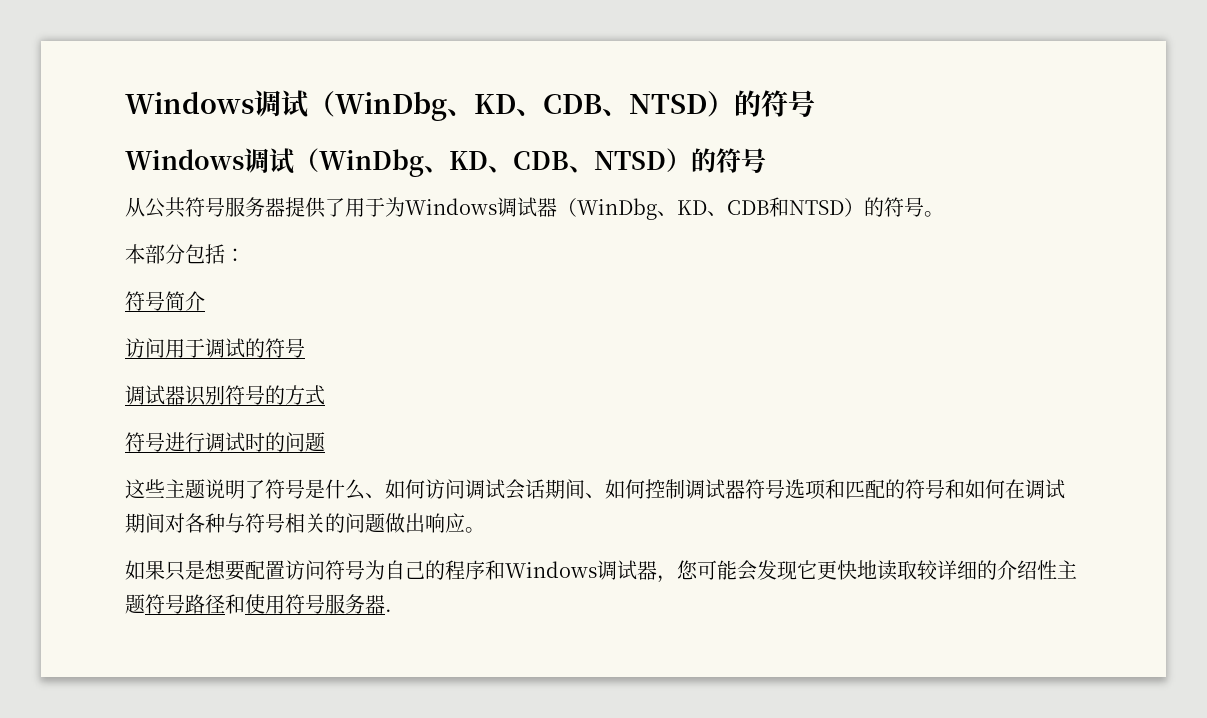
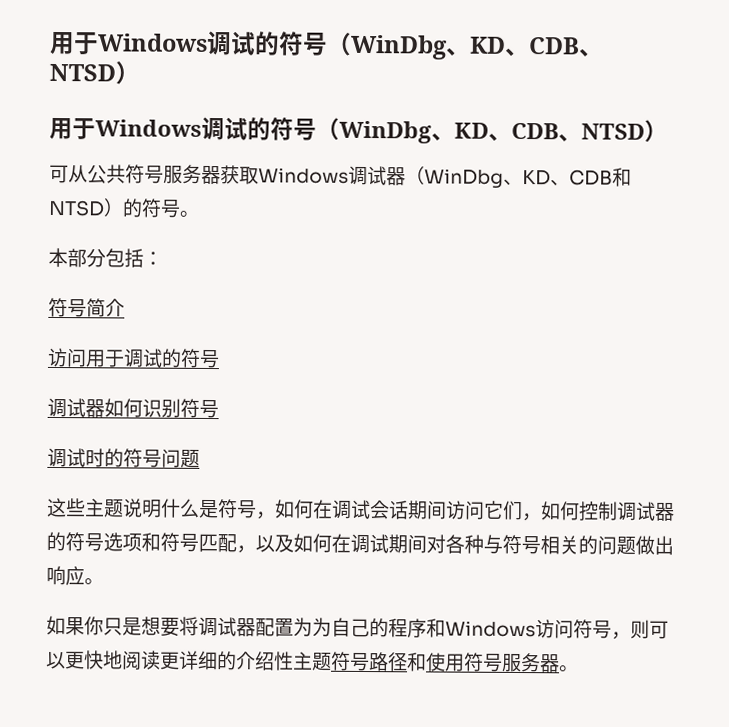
[125,90,815,121] [125,148,766,177] Windows调试（WinDbg、KD、CDB、NTSD）的符号 // Windows调试（WinDbg、KD、CDB、NTSD）的符号 // -> [49,30,604,60] [49,61,140,85] [49,116,668,144] [49,164,69,184] 用于Windows调试的符号（WinDbg、KD、CDB、NTSD） // 用于Windows调试的符号（WinDbg、KD、CDB、NTSD） // 可
[285,197,405,218] 提供了用于为 -> [220,165,259,185] 获取
(185, 395) none -> [104,398,143,418] 如何
[265,385,325,405] [125,432,205,452] 的方式 // 符号进行 -> (219, 409) //
(285, 442) none -> [123,448,162,468] 符号
[245,479,465,500] 了符号是什么、如何访问 -> [161,498,333,520] 什么是符号，如何在
[585,493,605,498] 、 -> [445,500,542,522] 访问它们，
(745, 489) none -> [46,531,66,552] 的
[845,479,965,499] 匹配的符号和 -> [160,532,294,554] 符号匹配，以及
(165, 570) none -> [84,616,104,636] 你
[245,560,365,580] 配置访问符号 -> [179,616,313,637] 将调试器配置为
[597,560,938,583] 调试器，您可能会发现它更快地读取较 -> [535,619,669,640] [46,650,180,670] 访问符号，则可以更快地阅读更
[385,609,392,612] . -> [559,665,579,672] 。

